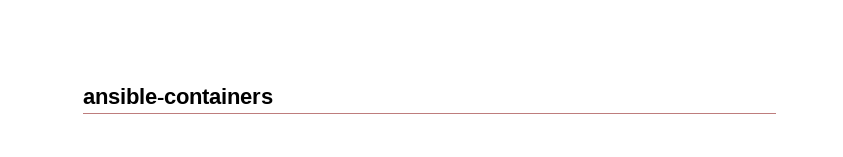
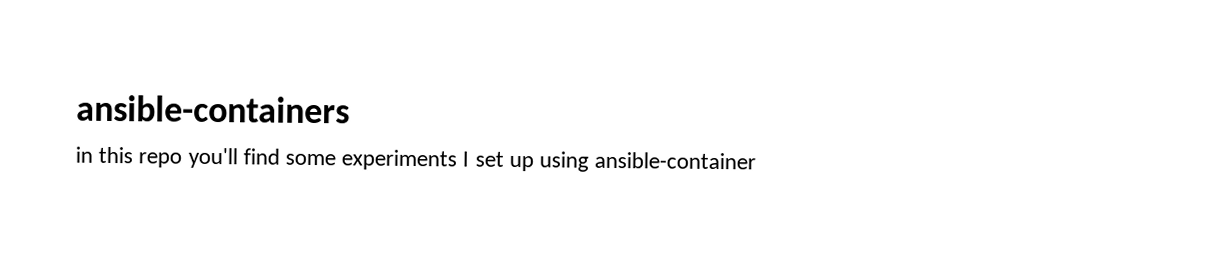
(273, 96) none -> [75,146,757,172] // in this repo you'll find some experiments I set up using ansible-container

